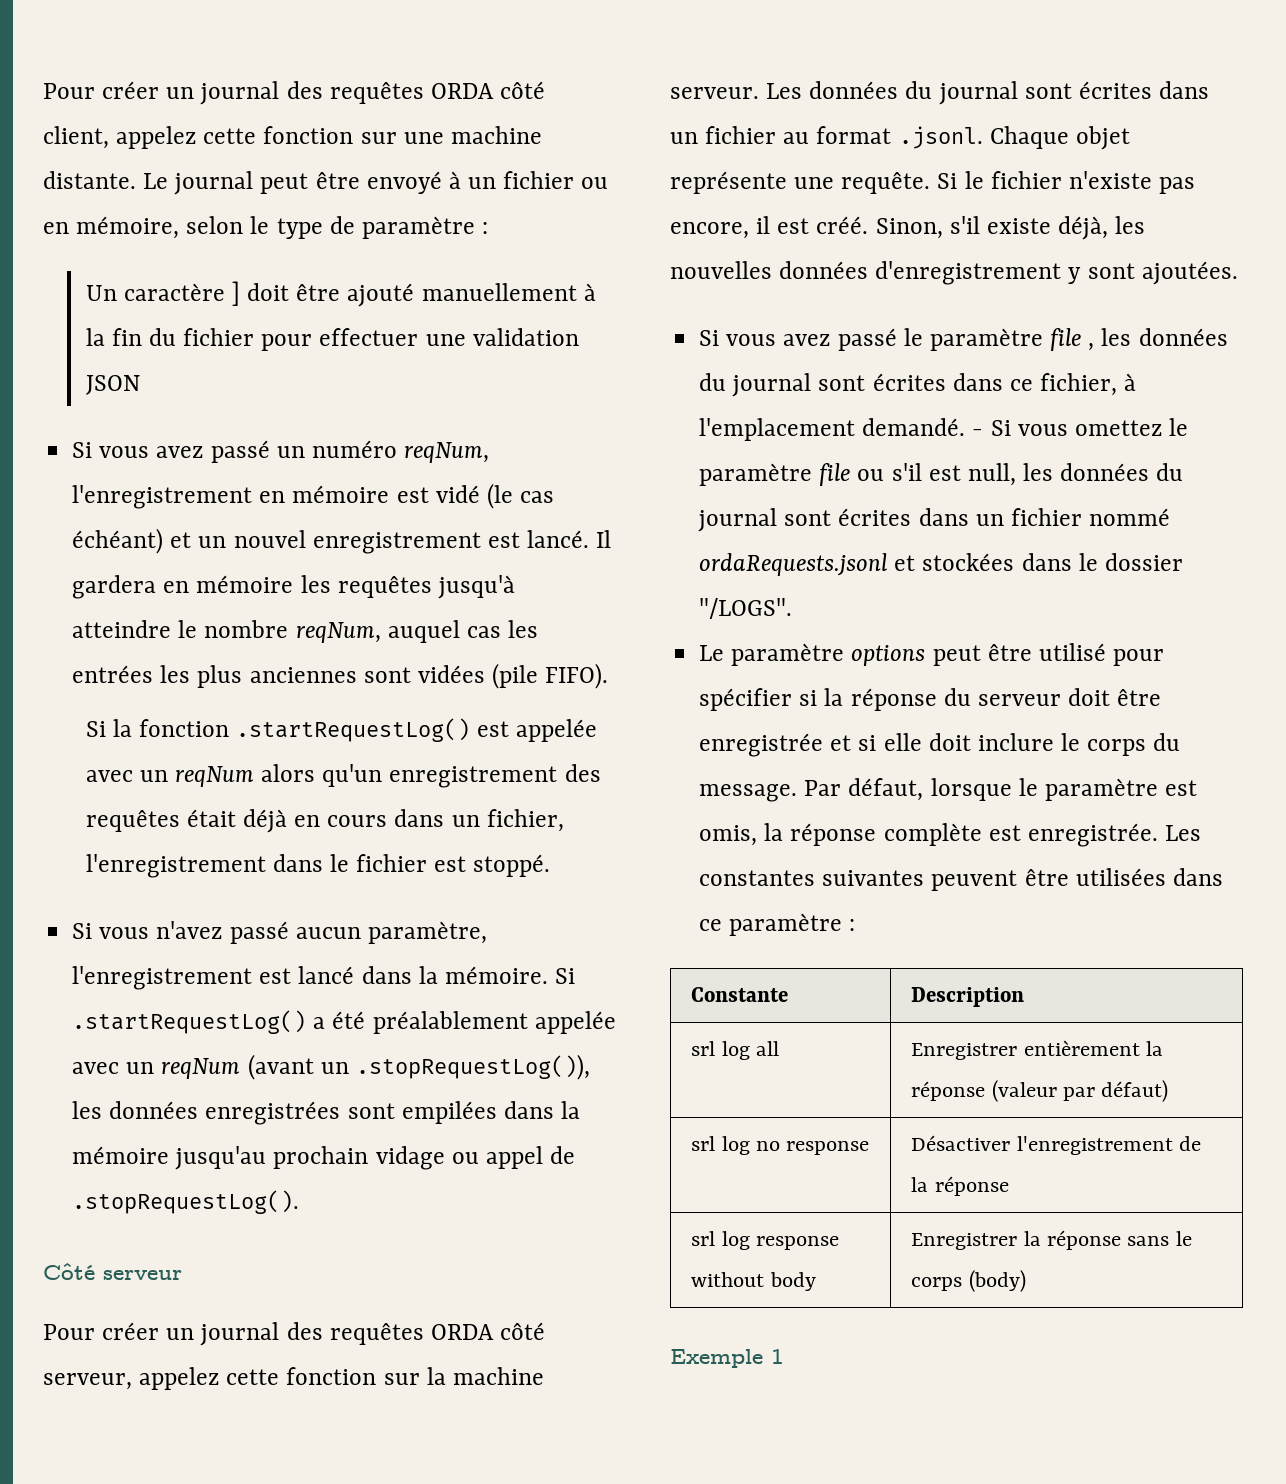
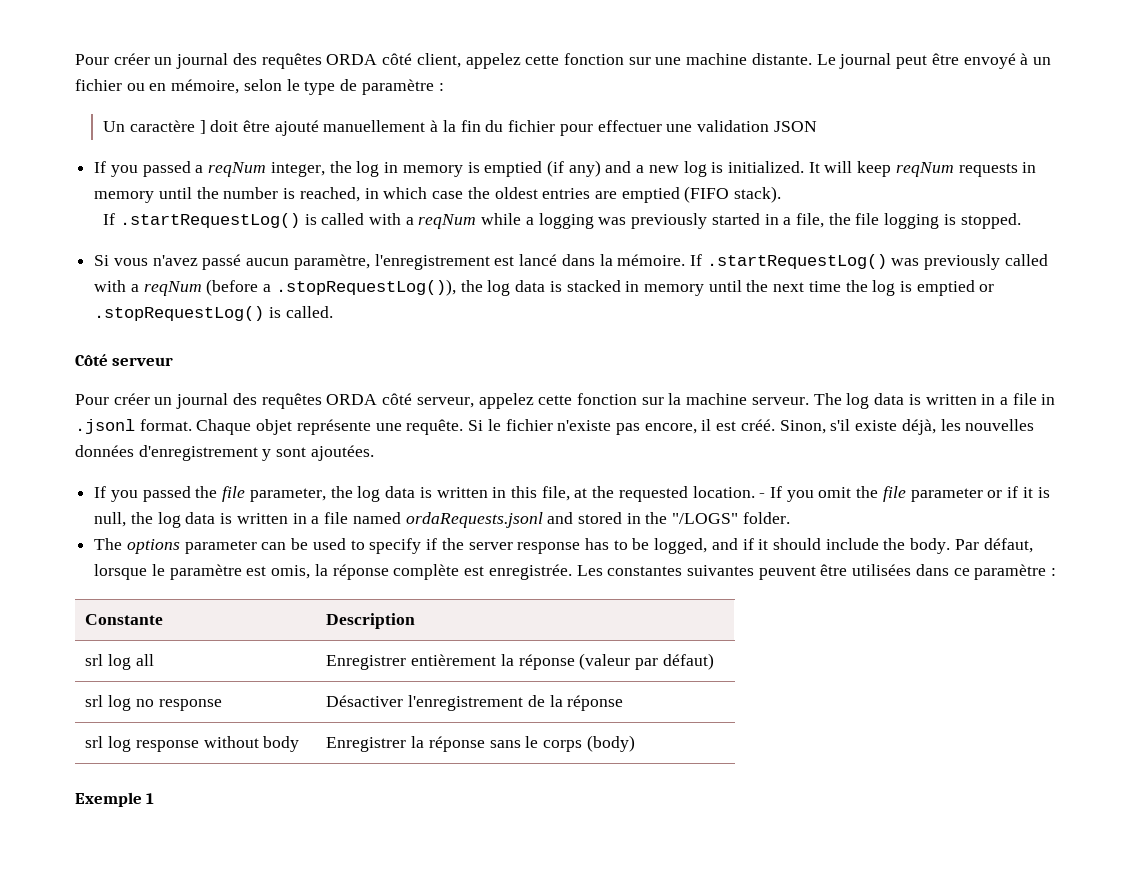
[72,440,490,463] [72,483,555,509] [72,528,612,554] [72,575,515,599] [72,620,539,643] [72,663,609,689] [85,718,598,742] [85,764,601,788] [85,809,564,833] [85,854,551,878] Si vous avez passé un numéro reqNum, l'enregistrement en mémoire est vidé (le cas échéant) et un nouvel enregistrement est lancé. Il gardera en mémoire les requêtes jusqu'à atteindre le nombre reqNum, auquel cas les entrées les plus anciennes sont vidées (pile FIFO). // Si la fonction .startRequestLog() est appelée avec un reqNum alors qu'un enregistrement des requêtes était déjà en cours dans un fichier, l'enregistrement dans le fichier est stoppé. -> [94,160,1037,177] [94,186,782,203] [103,213,1021,229] If you passed a reqNum integer, the log in memory is emptied (if any) and a new log is initialized. It will keep reqNum requests in memory until the number is reached, in which case the oldest entries are emptied (FIFO stack). // If .startRequestLog() is called with a reqNum while a logging was previously started in a file, the file logging is stopped.
[555,968,576,984] [72,1010,616,1034] [72,1054,590,1080] [72,1101,581,1125] [72,1146,576,1170] [72,1190,300,1214] Si .startRequestLog() a été préalablement appelée avec un reqNum (avant un .stopRequestLog()), les données enregistrées sont empilées dans la mémoire jusqu'au prochain vidage ou appel de .stopRequestLog(). -> [689,254,1048,270] [94,279,995,296] [94,306,333,321] If .startRequestLog() was previously called with a reqNum (before a .stopRequestLog()), the log data is stacked in memory until the next time the log is emptied or .stopRequestLog() is called.
[766,81,1210,105] [670,126,983,149] Les données du journal sont écrites dans un fichier au format .jsonl. -> [813,393,1056,409] [75,419,192,434] The log data is written in a file in .jsonl format.
[699,328,1228,351] [699,373,1137,397] [699,418,1189,441] [699,463,1184,486] [698,508,1171,532] [699,553,1183,576] [699,598,793,619] [699,643,1165,666] [699,688,1162,711] [699,733,1181,757] [699,784,798,802] Si vous avez passé le paramètre file , les données du journal sont écrites dans ce fichier, à l'emplacement demandé. - Si vous omettez le paramètre file ou s'il est null, les données du journal sont écrites dans un fichier nommé ordaRequests.jsonl et stockées dans le dossier "/LOGS". // Le paramètre options peut être utilisé pour spécifier si la réponse du serveur doit être enregistrée et si elle doit inclure le corps du message. -> [94,486,1050,502] [94,512,790,528] [94,538,951,554] If you passed the file parameter, the log data is written in this file, at the requested location. - If you omit the file parameter or if it is null, the log data is written in a file named ordaRequests.jsonl and stored in the "/LOGS" folder. // The options parameter can be used to specify if the server response has to be logged, and if it should include the body.

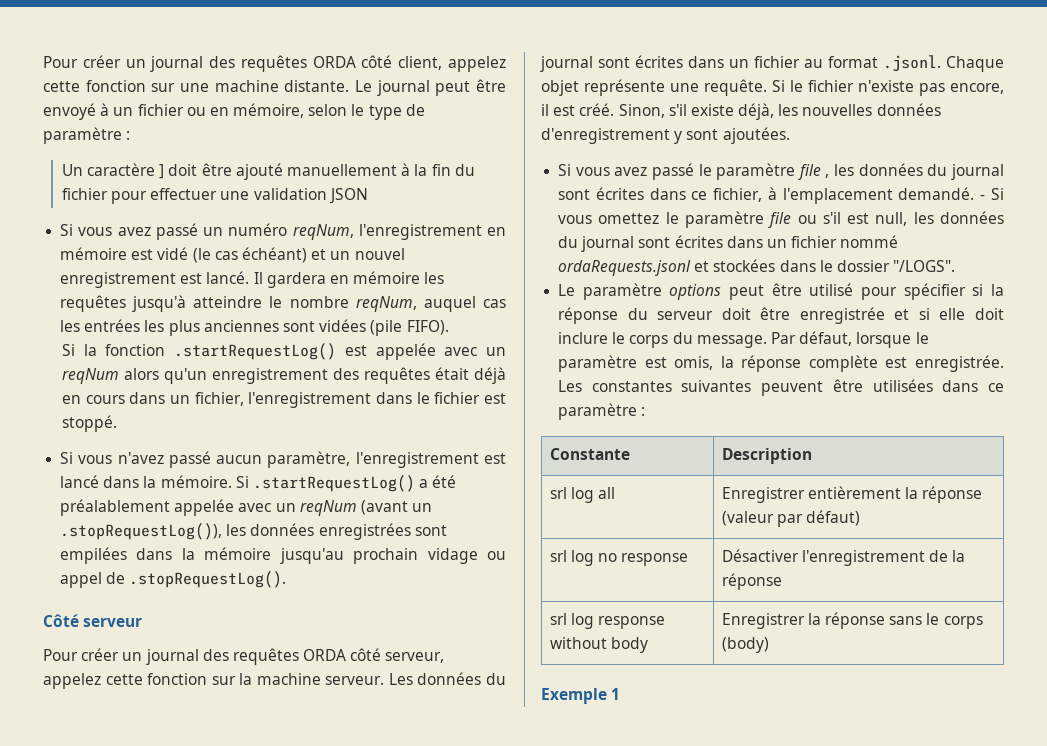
[94,160,1037,177] [94,186,782,203] [103,213,1021,229] If you passed a reqNum integer, the log in memory is emptied (if any) and a new log is initialized. It will keep reqNum requests in memory until the number is reached, in which case the oldest entries are emptied (FIFO stack). // If .startRequestLog() is called with a reqNum while a logging was previously started in a file, the file logging is stopped. -> [60,223,506,240] [60,247,405,263] [60,271,445,288] [60,295,506,312] [60,319,449,336] [61,343,506,360] [61,367,506,384] [61,392,506,408] [61,415,117,432] Si vous avez passé un numéro reqNum, l'enregistrement en mémoire est vidé (le cas échéant) et un nouvel enregistrement est lancé. Il gardera en mémoire les requêtes jusqu'à atteindre le nombre reqNum, auquel cas les entrées les plus anciennes sont vidées (pile FIFO). // Si la fonction .startRequestLog() est appelée avec un reqNum alors qu'un enregistrement des requêtes était déjà en cours dans un fichier, l'enregistrement dans le fichier est stoppé.
[689,254,1048,270] [94,279,995,296] [94,306,333,321] If .startRequestLog() was previously called with a reqNum (before a .stopRequestLog()), the log data is stacked in memory until the next time the log is emptied or .stopRequestLog() is called. -> [235,475,457,492] [60,499,433,516] [60,523,447,540] [60,547,506,564] [60,571,287,588] Si .startRequestLog() a été préalablement appelée avec un reqNum (avant un .stopRequestLog()), les données enregistrées sont empilées dans la mémoire jusqu'au prochain vidage ou appel de .stopRequestLog().
[813,393,1056,409] [75,419,192,434] The log data is written in a file in .jsonl format. -> [388,672,506,685] [540,55,941,72] Les données du journal sont écrites dans un fichier au format .jsonl.
[94,486,1050,502] [94,512,790,528] [94,538,951,554] If you passed the file parameter, the log data is written in this file, at the requested location. - If you omit the file parameter or if it is null, the log data is written in a file named ordaRequests.jsonl and stored in the "/LOGS" folder. // The options parameter can be used to specify if the server response has to be logged, and if it should include the body. -> [558,163,1004,180] [558,187,1004,204] [558,211,1004,228] [558,235,899,252] [558,259,956,276] [558,283,1004,300] [558,307,1004,324] [558,332,767,348] Si vous avez passé le paramètre file , les données du journal sont écrites dans ce fichier, à l'emplacement demandé. - Si vous omettez le paramètre file ou s'il est null, les données du journal sont écrites dans un fichier nommé ordaRequests.jsonl et stockées dans le dossier "/LOGS". // Le paramètre options peut être utilisé pour spécifier si la réponse du serveur doit être enregistrée et si elle doit inclure le corps du message.

